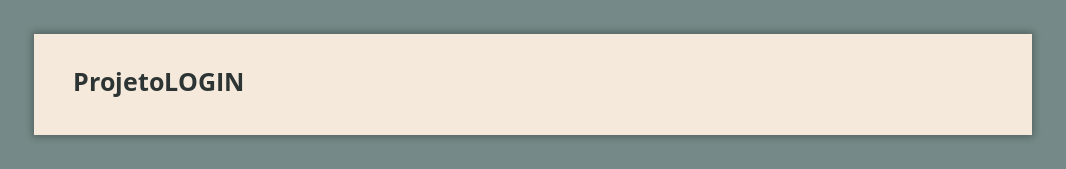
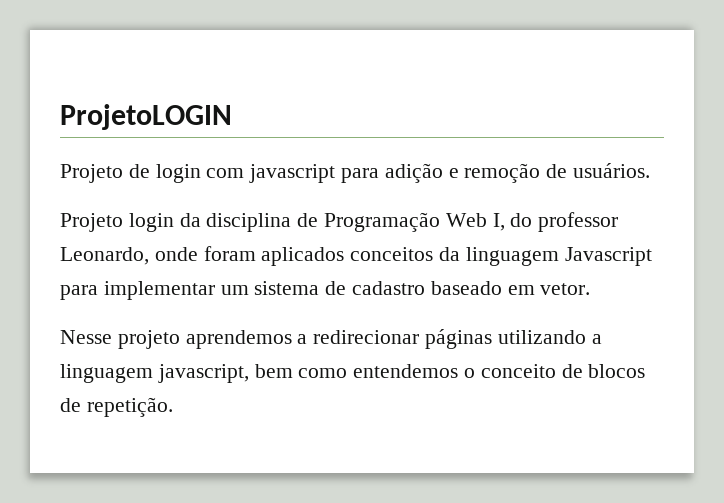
(244, 84) none -> [60,163,651,183] [60,212,619,232] [60,246,652,266] [60,281,591,300] [60,329,602,349] [60,364,646,383] [60,397,173,417] // Projeto de login com javascript para adição e remoção de usuários. // Projeto login da disciplina de Programação Web I, do professor Leonardo, onde foram aplicados conceitos da linguagem Javascript para implementar um sistema de cadastro baseado em vetor. // Nesse projeto aprendemos a redirecionar páginas utilizando a linguagem javascript, bem como entendemos o conceito de blocos de repetição.

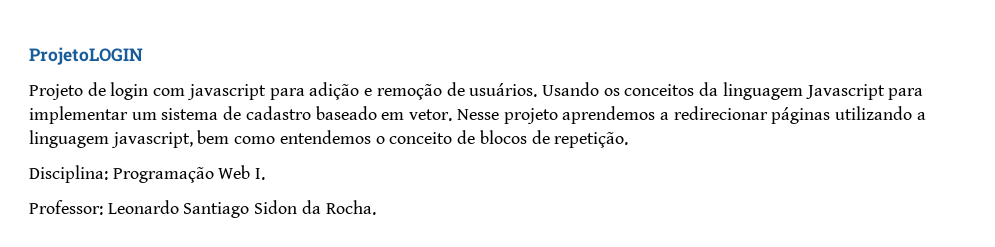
[60,212,619,232] [60,246,345,266] // Projeto login da disciplina de Programação Web I, do professor Leonardo, onde foram aplicados -> [541,82,620,96] Usando os
(591, 289) // -> (453, 115) none
(173, 407) none -> [29,165,266,183] [29,200,376,218] // Disciplina: Programação Web I. // Professor: Leonardo Santiago Sidon da Rocha.

